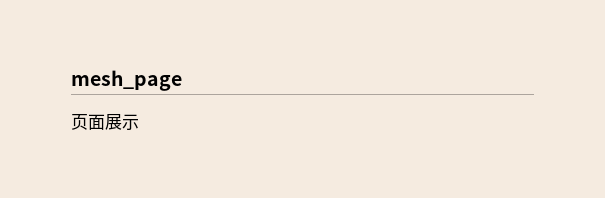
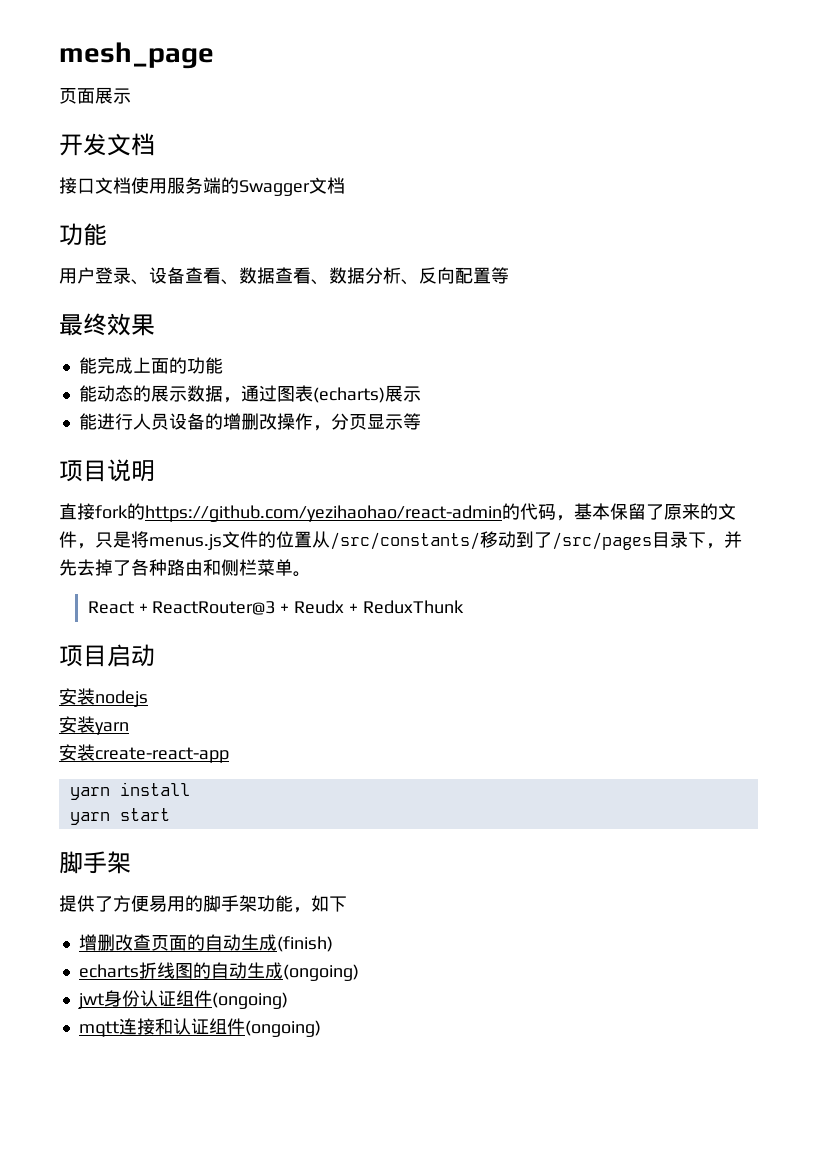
(139, 122) none -> [59,133,155,156] [59,177,345,196] [59,223,107,246] [59,267,509,285] [59,313,155,336] [78,357,223,374] [78,385,421,403] [78,413,421,431] [59,459,155,482] [59,503,736,522] [59,531,742,550] [59,559,311,577] [87,600,464,615] [59,644,155,667] [59,688,148,707] [59,716,129,735] [59,744,229,763] [69,782,190,800] [69,808,170,825] [59,851,131,874] [59,895,347,913] [78,934,333,952] [78,962,359,981] [77,990,288,1009] [78,1018,321,1037] // 开发文档 // 接口文档使用服务端的Swagger文档 // 功能 // 用户登录、设备查看、数据查看、数据分析、反向配置等 // 最终效果 // 能完成上面的功能 // 能动态的展示数据，通过图表(echarts)展示 // 能进行人员设备的增删改操作，分页显示等 // 项目说明 // 直接fork的https://github.com/yezihaohao/react-admin的代码，基本保留了原来的文件，只是将menus.js文件的位置从/src/constants/移动到了/src/pages目录下，并先去掉了各种路由和侧栏菜单。 // React + ReactRouter@3 + Reudx + ReduxThunk // 项目启动 // 安装nodejs // 安装yarn // 安装create-react-app // yarn install // yarn start // 脚手架 // 提供了方便易用的脚手架功能，如下 // 增删改查页面的自动生成(finish) // echarts折线图的自动生成(ongoing) // jwt身份认证组件(ongoing) // mqtt连接和认证组件(ongoing)

